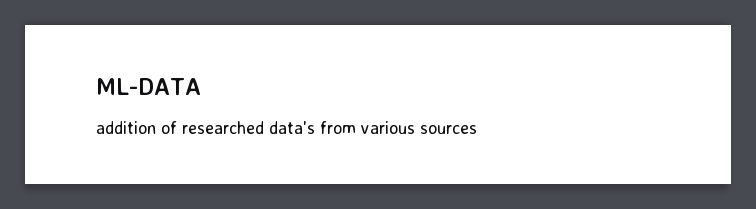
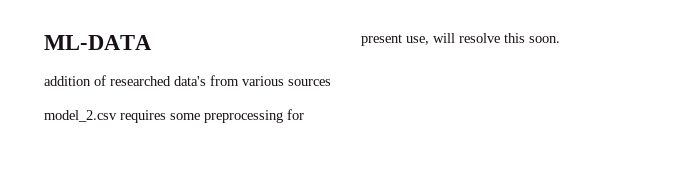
(477, 129) none -> [44,109,304,123] [361,33,560,46] // model_2.csv requires some preprocessing for present use, will resolve this soon.

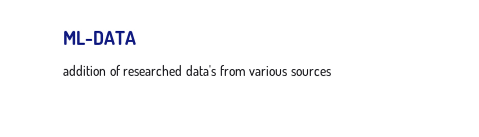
[44,109,304,123] [361,33,560,46] // model_2.csv requires some preprocessing for present use, will resolve this soon. -> (331, 73) none

